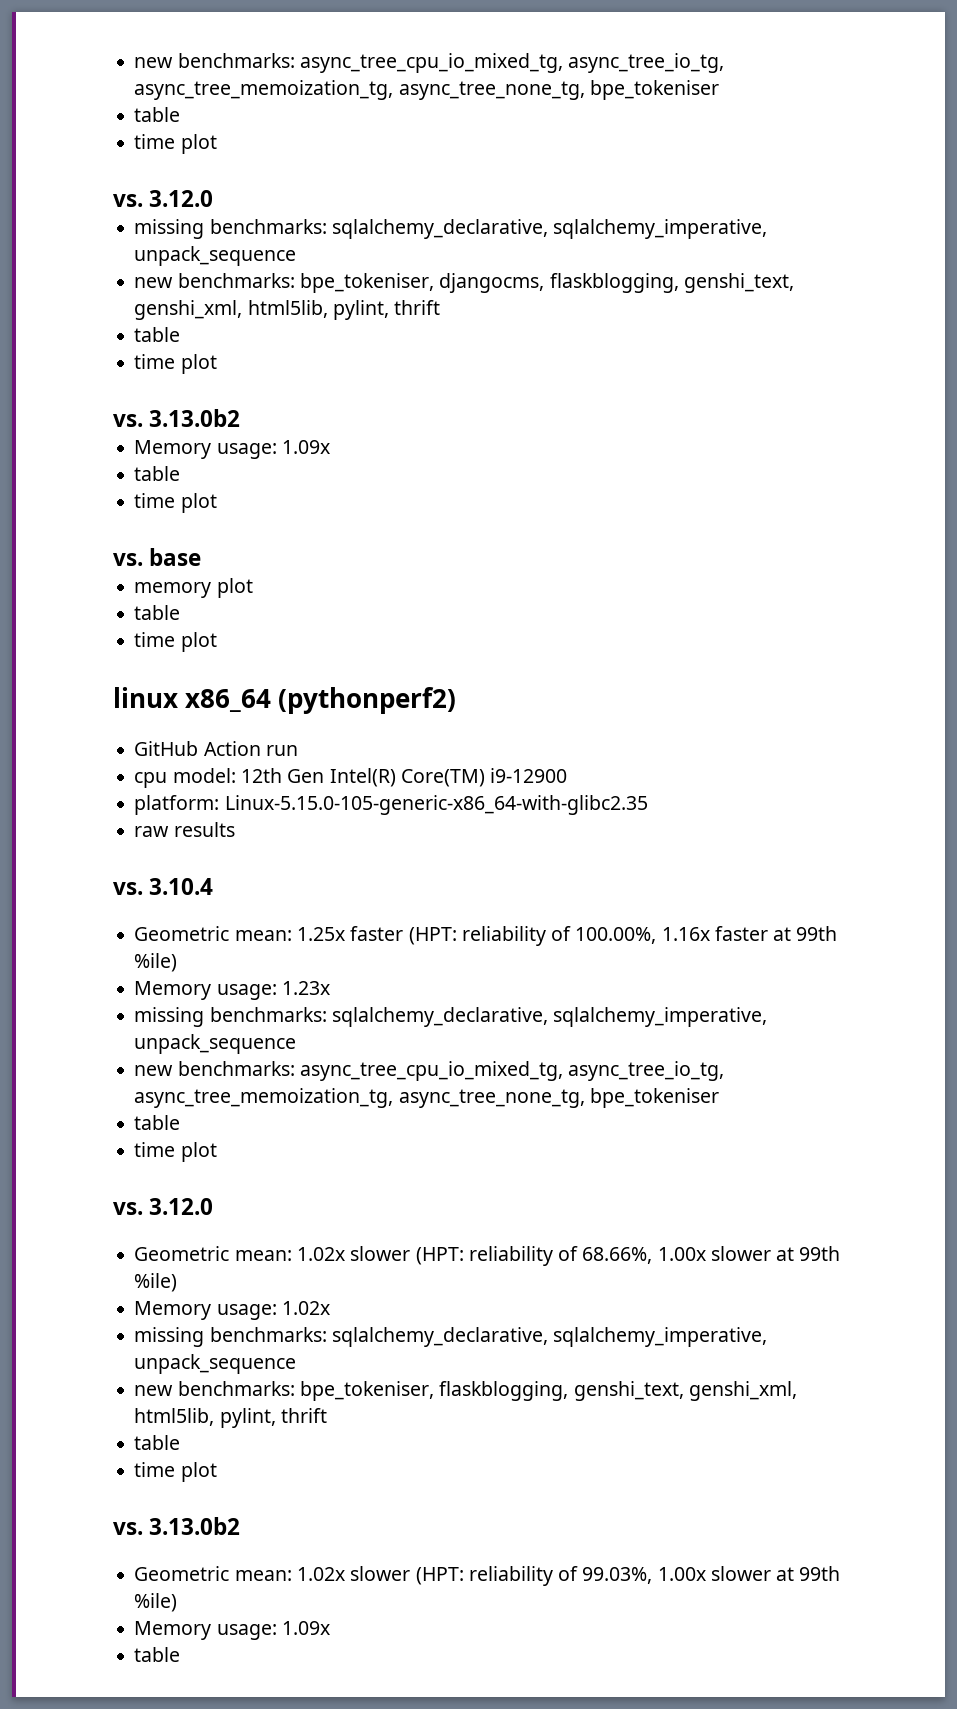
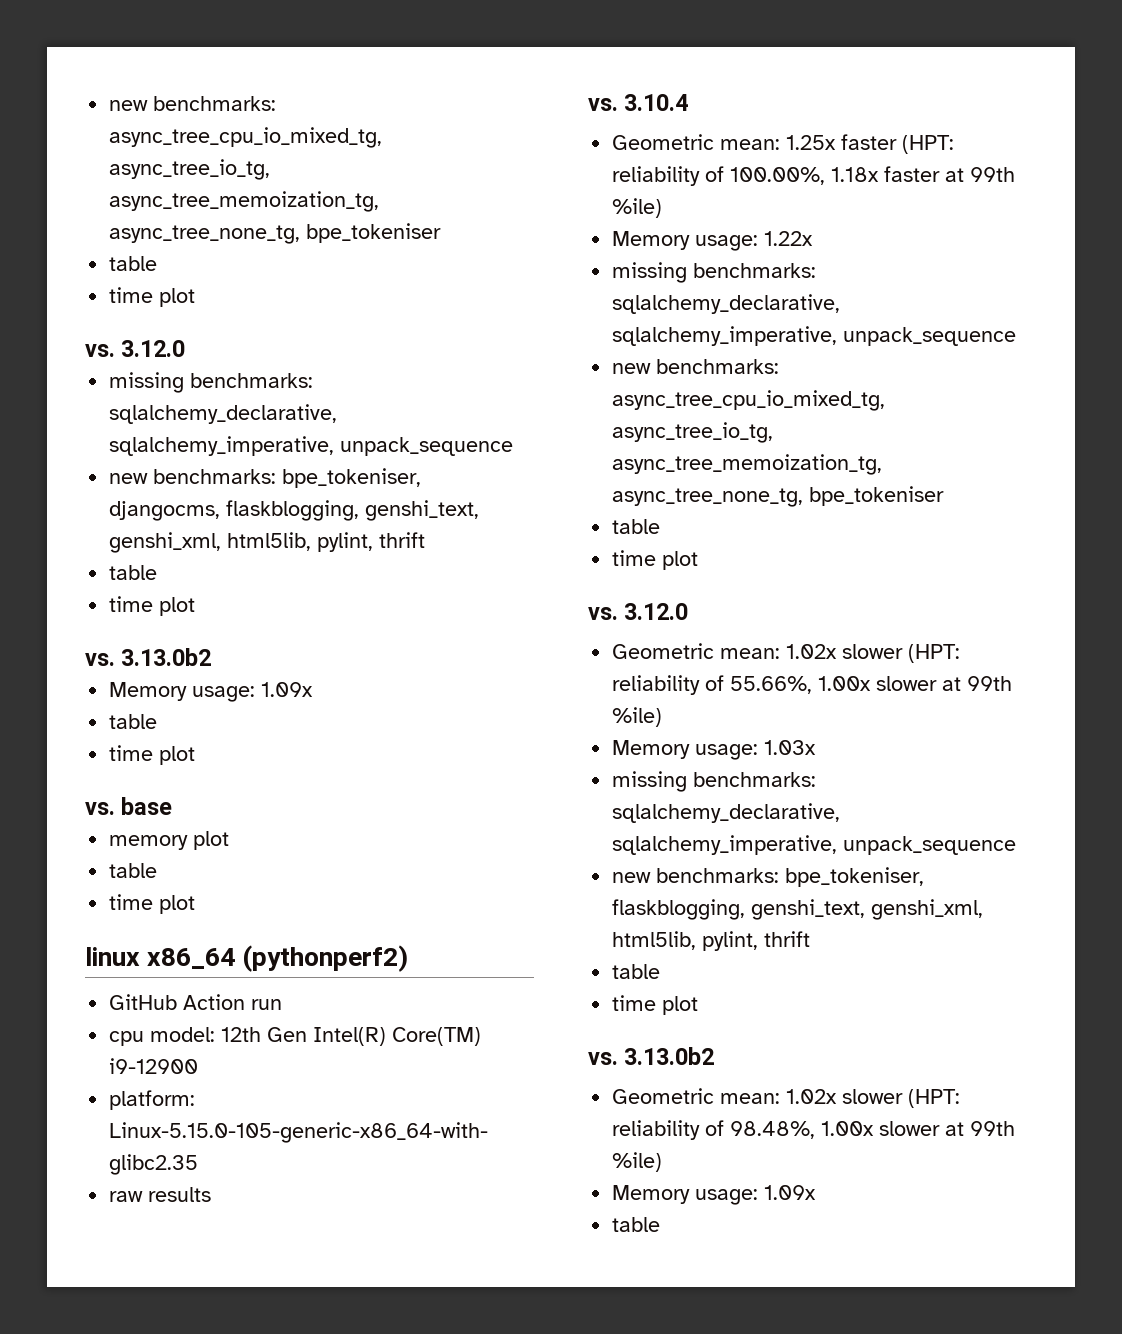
[661,927,710,941] 1.16x -> [831,167,880,182] 1.18x
[281,981,330,995] 1.23x -> [764,231,814,246] 1.22x
[582,1246,841,1264] [134,1273,178,1292] [134,1301,330,1320] 68.66%, 1.00x slower at 99th %ile) // Memory usage: 1.02x -> [730,676,1013,694] [612,707,663,727] [612,740,817,760] 55.66%, 1.00x slower at 99th %ile) // Memory usage: 1.03x
[582,1567,653,1584] 99.03%, -> [730,1121,816,1139] 98.48%,

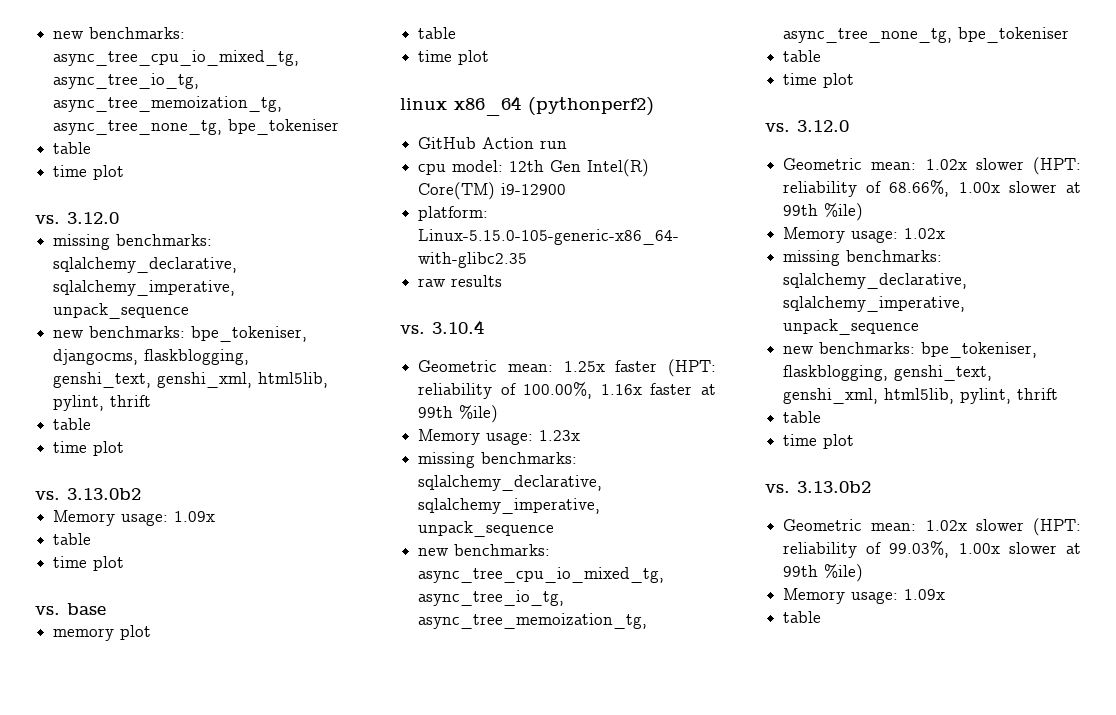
[831,167,880,182] 1.18x -> [600,384,642,395] 1.16x
[764,231,814,246] 1.22x -> [539,430,581,441] 1.23x
[730,676,1013,694] [612,707,663,727] [612,740,817,760] 55.66%, 1.00x slower at 99th %ile) // Memory usage: 1.03x -> [889,180,1081,197] [783,203,864,221] [783,227,946,243] 68.66%, 1.00x slower at 99th %ile) // Memory usage: 1.02x
[730,1121,816,1139] 98.48%, -> [889,541,950,558] 99.03%,

